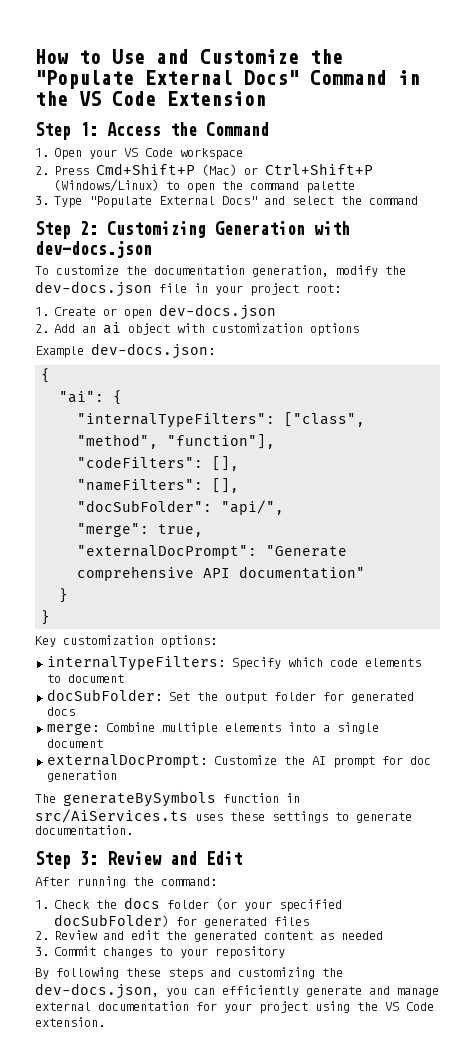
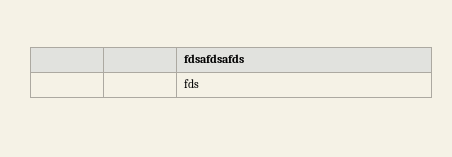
[35,49,343,64] [35,70,420,89] [35,91,266,106] [35,122,269,140] [35,148,244,160] [35,163,374,176] [54,179,356,193] [35,196,419,208] [35,221,350,239] [35,241,152,258] [35,265,406,277] [35,281,341,297] [35,304,277,320] [35,322,360,336] [35,343,215,359] [41,368,51,383] [59,390,123,405] [77,412,366,428] [77,434,276,449] [77,456,240,471] [77,478,240,493] [77,500,285,515] [77,523,204,537] [77,545,348,559] [77,566,366,581] [59,588,69,603] [41,610,51,625] [35,635,217,648] [46,656,421,671] [46,674,124,683] [46,689,414,704] [46,707,75,716] [46,722,379,735] [46,739,103,748] [46,754,431,768] [46,770,117,782] [35,791,300,807] [35,809,412,823] [35,825,133,835] [35,851,242,869] [35,876,217,888] [35,897,343,912] [54,914,310,928] [35,930,384,942] [35,946,286,959] [35,967,343,980] [35,983,439,999] [35,1001,434,1014] [35,1017,105,1027] How to Use and Customize the "Populate External Docs" Command in the VS Code Extension // Step 1: Access the Command // 1. Open your VS Code workspace // 2. Press Cmd+Shift+P (Mac) or Ctrl+Shift+P (Windows/Linux) to open the command palette // 3. Type "Populate External Docs" and select the command // Step 2: Customizing Generation with dev-docs.json // To customize the documentation generation, modify the dev-docs.json file in your project root: // 1. Create or open dev-docs.json // 2. Add an ai object with customization options // Example dev-docs.json: // { // "ai": { // "internalTypeFilters": ["class", "method", "function"], // "codeFilters": [], // "nameFilters": [], // "docSubFolder": "api/", // "merge": true, // "externalDocPrompt": "Generate comprehensive API documentation" // } // } // Key customization options: // internalTypeFilters: Specify which code elements to document // docSubFolder: Set the output folder for generated docs // merge: Combine multiple elements into a single document // externalDocPrompt: Customize the AI prompt for doc generation // The generateBySymbols function in src/AiServices.ts uses these settings to generate documentation. // Step 3: Review and Edit // After running the command: // 1. Check the docs folder (or your specified docSubFolder) for generated files // 2. Review and edit the generated content as needed // 3. Commit changes to your repository // By following these steps and customizing the dev-docs.json, you can efficiently generate and manage external documentation for your project using the VS Code extension. -> [184,54,245,63] [184,79,200,88] | | fdsafdsafds // | | fds

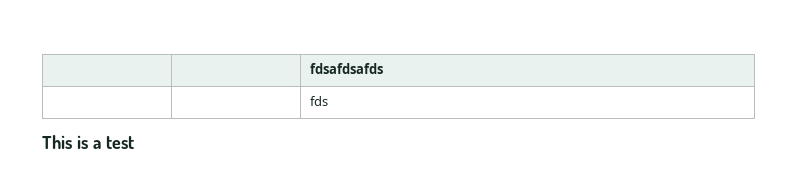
(200, 83) none -> [42,135,134,149] // This is a test

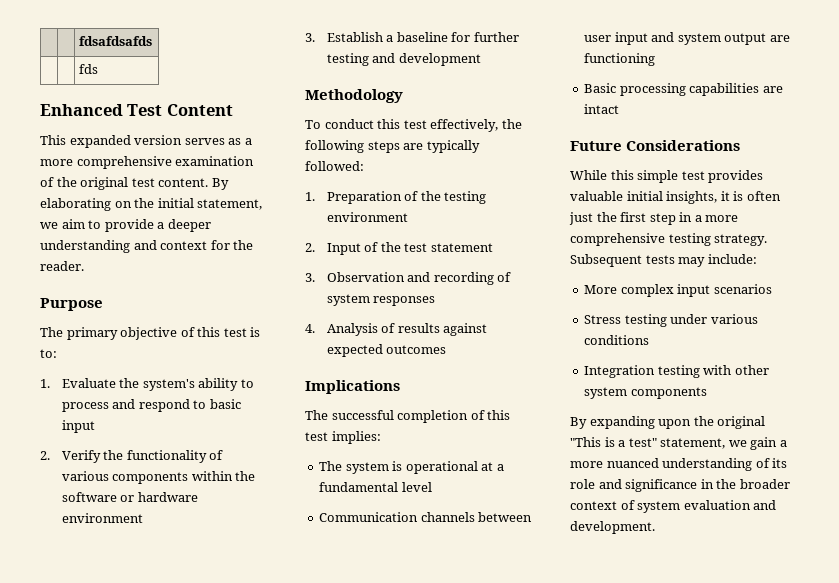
[42,135,134,149] This is a test -> [40,104,233,116] [40,135,252,148] [40,156,255,169] [40,177,229,190] [40,198,263,211] [40,219,211,232] [40,240,254,253] [40,261,84,271] [40,298,103,311] [40,327,261,340] [40,349,57,358] [40,378,254,391] [61,399,241,412] [61,420,95,433] [40,450,224,463] [61,471,256,484] [61,492,198,502] [61,513,143,523] [305,32,519,42] [326,53,481,66] [305,89,403,103] [305,119,522,132] [305,140,480,153] [305,161,364,171] [305,191,487,204] [326,212,408,222] [305,242,493,255] [305,272,512,285] [326,294,436,306] [305,323,488,336] [326,344,447,357] [305,380,400,394] [305,410,511,423] [305,431,381,444] [319,461,504,474] [319,482,432,492] [319,512,533,522] [584,32,790,45] [584,53,656,66] [584,83,783,96] [584,104,620,114] [570,140,741,151] [570,170,764,183] [570,191,781,204] [569,212,739,225] [570,233,768,246] [570,254,757,267] [584,284,772,297] [584,314,758,327] [584,335,650,345] [584,365,769,378] [584,387,707,399] [570,416,766,429] [570,437,787,450] [570,458,788,471] [570,479,790,492] [570,500,777,513] [570,521,655,534] Enhanced Test Content // This expanded version serves as a more comprehensive examination of the original test content. By elaborating on the initial statement, we aim to provide a deeper understanding and context for the reader. // Purpose // The primary objective of this test is to: // 1. Evaluate the system's ability to process and respond to basic input // 2. Verify the functionality of various components within the software or hardware environment // 3. Establish a baseline for further testing and development // Methodology // To conduct this test effectively, the following steps are typically followed: // 1. Preparation of the testing environment // 2. Input of the test statement // 3. Observation and recording of system responses // 4. Analysis of results against expected outcomes // Implications // The successful completion of this test implies: // The system is operational at a fundamental level // Communication channels between user input and system output are functioning // Basic processing capabilities are intact // Future Considerations // While this simple test provides valuable initial insights, it is often just the first step in a more comprehensive testing strategy. Subsequent tests may include: // More complex input scenarios // Stress testing under various conditions // Integration testing with other system components // By expanding upon the original "This is a test" statement, we gain a more nuanced understanding of its role and significance in the broader context of system evaluation and development.

